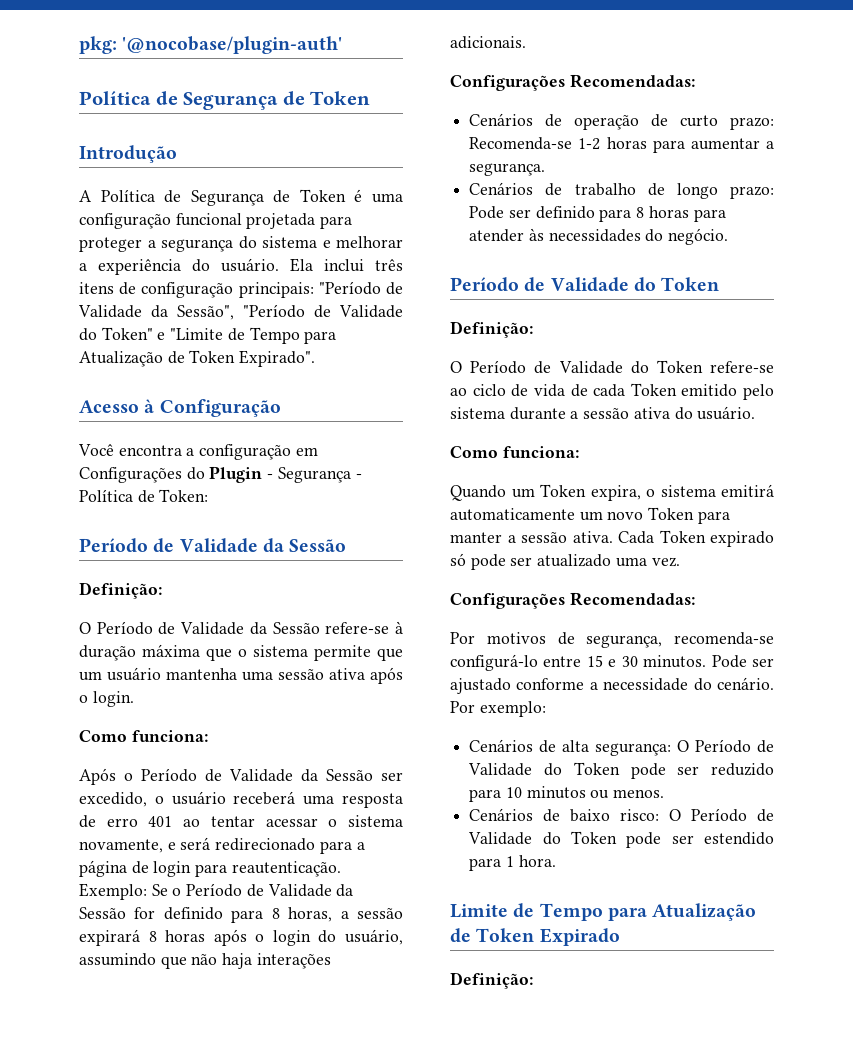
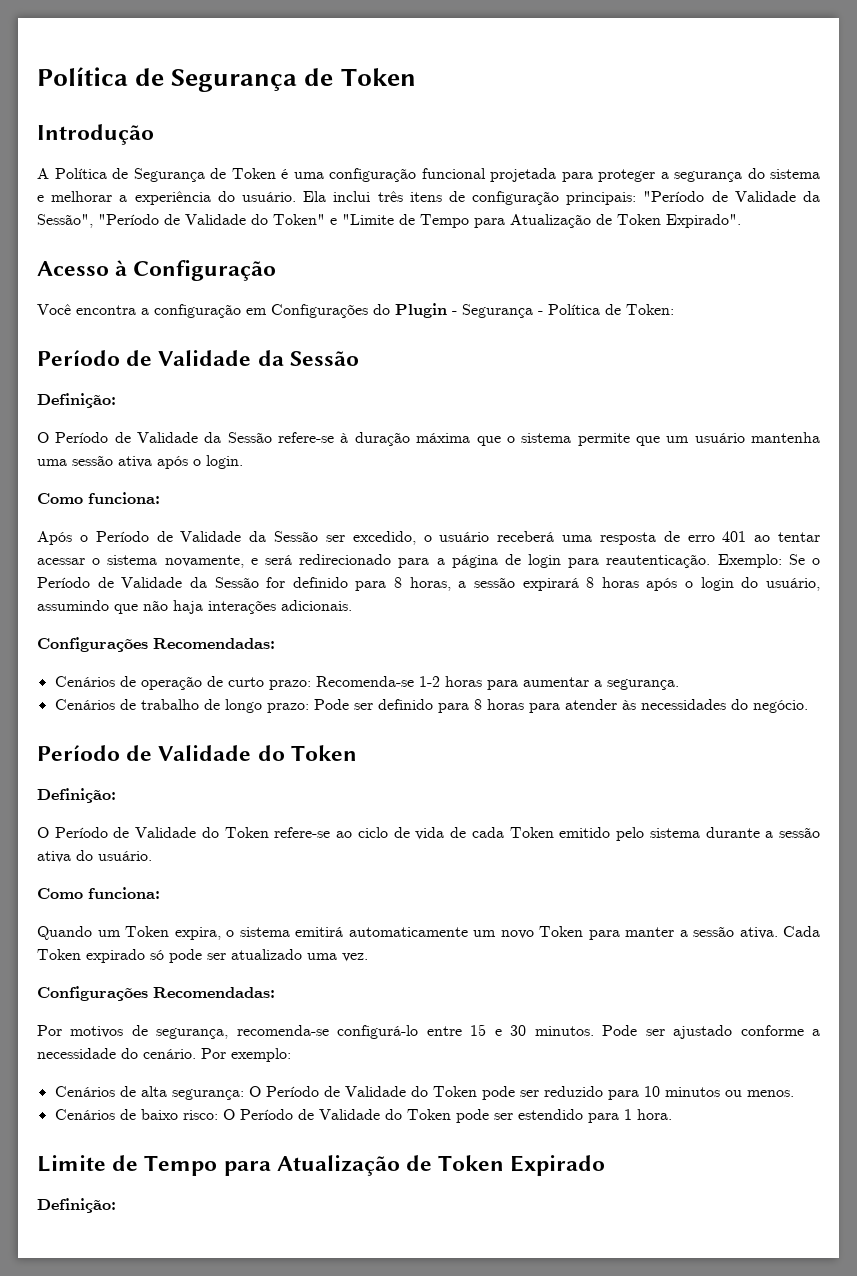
[79,36,343,54] pkg: '@nocobase/plugin-auth' // -> (37, 76) none

